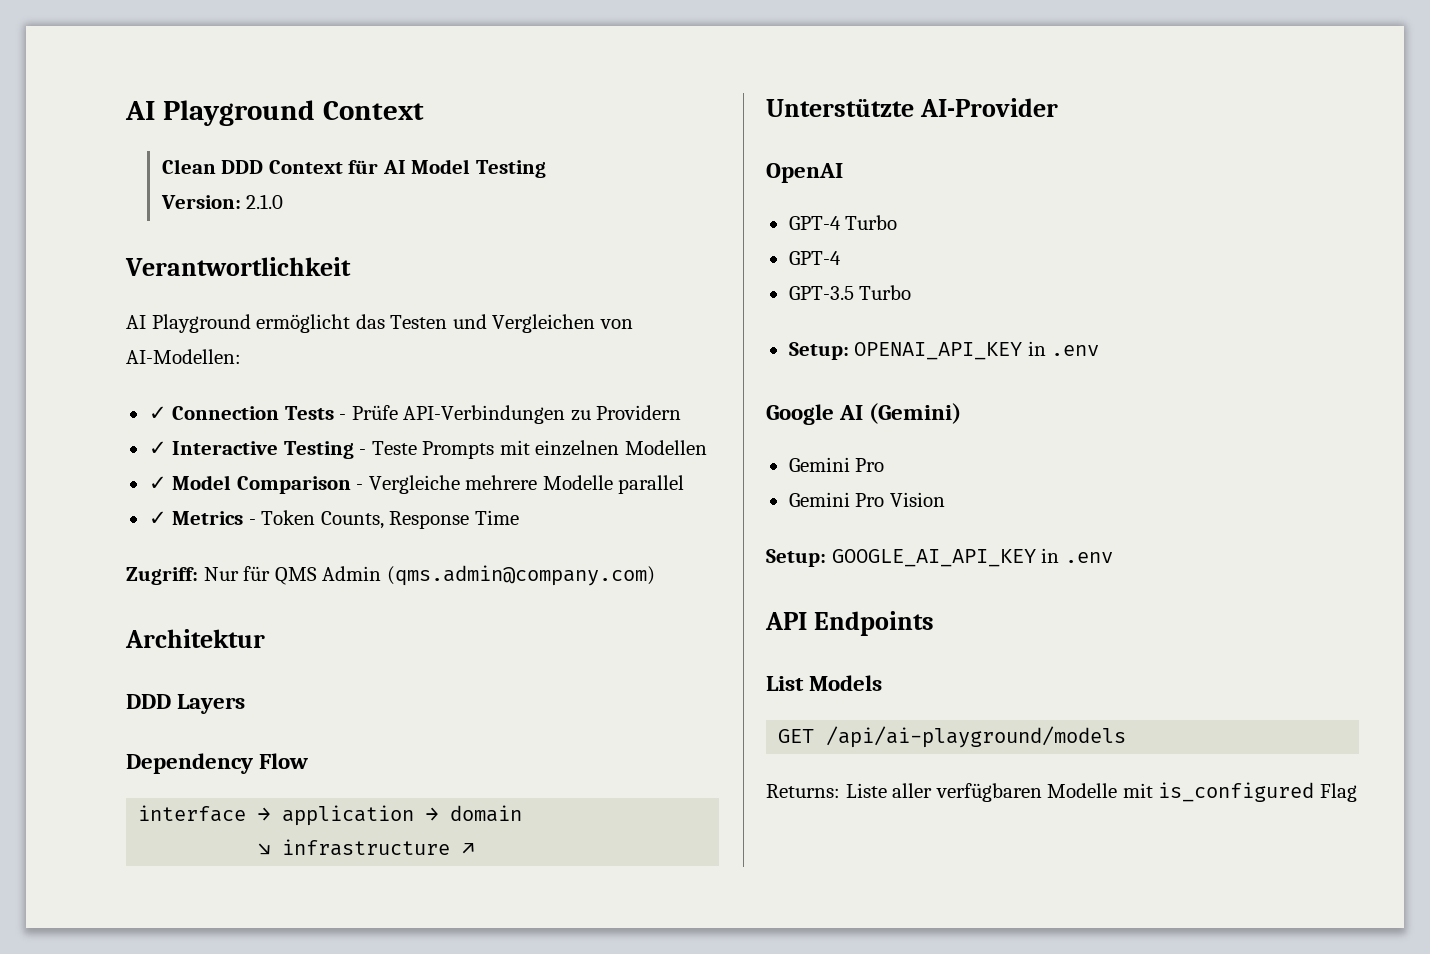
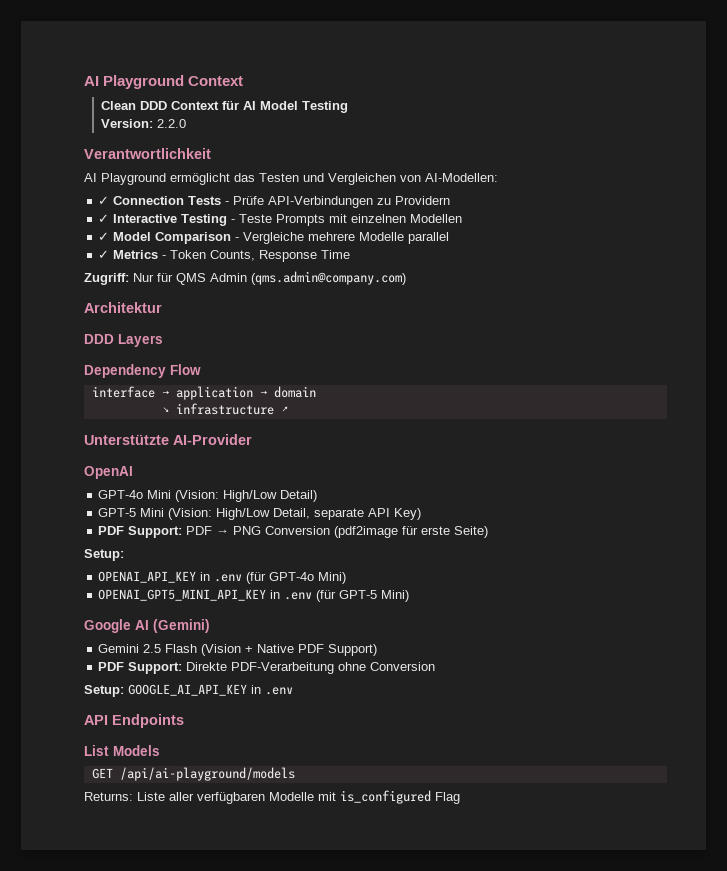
[246,194,284,209] 2.1.0 -> [156,119,186,128] 2.2.0
[788,215,898,230] [788,251,841,265] [788,285,912,300] [788,342,849,360] GPT-4 Turbo // GPT-4 // GPT-3.5 Turbo // Setup: -> [98,490,318,502] [98,508,422,520] [98,526,489,538] [84,549,124,561] GPT-4o Mini (Vision: High/Low Detail) // GPT-5 Mini (Vision: High/Low Detail, separate API Key) // PDF Support: PDF → PNG Conversion (pdf2image für erste Seite) // Setup: //
[766,403,962,425] [788,457,885,472] [788,492,945,507] // Google AI (Gemini) // Gemini Pro // Gemini Pro Vision -> [246,572,347,584] [98,589,410,602] [84,619,210,633] [98,644,378,656] [98,662,436,674] (für GPT-4o Mini) // OPENAI_GPT5_MINI_API_KEY in .env (für GPT-5 Mini) // Google AI (Gemini) // Gemini 2.5 Flash (Vision + Native PDF Support) // PDF Support: Direkte PDF-Verarbeitung ohne Conversion

